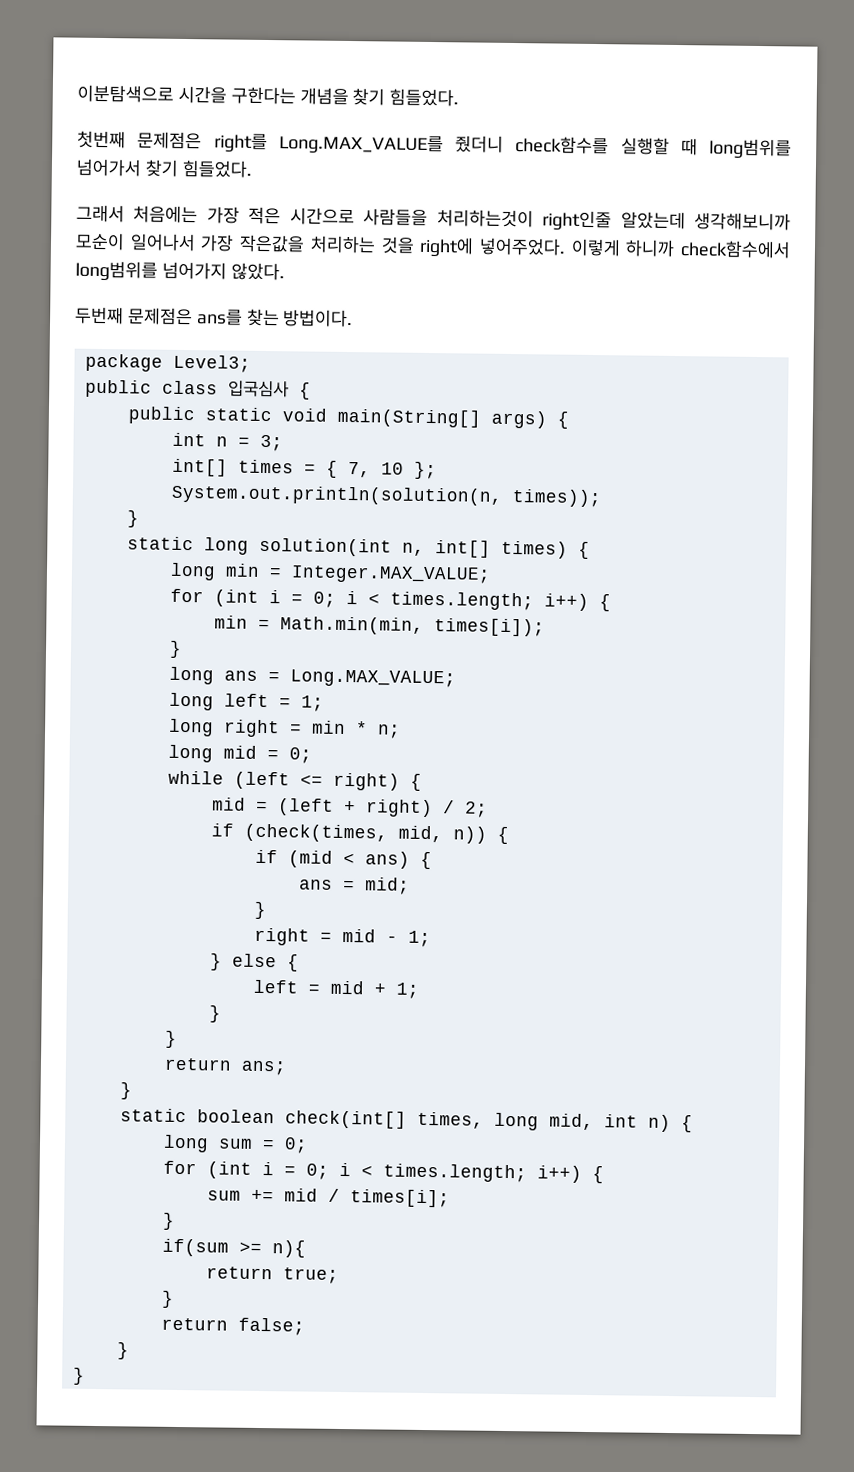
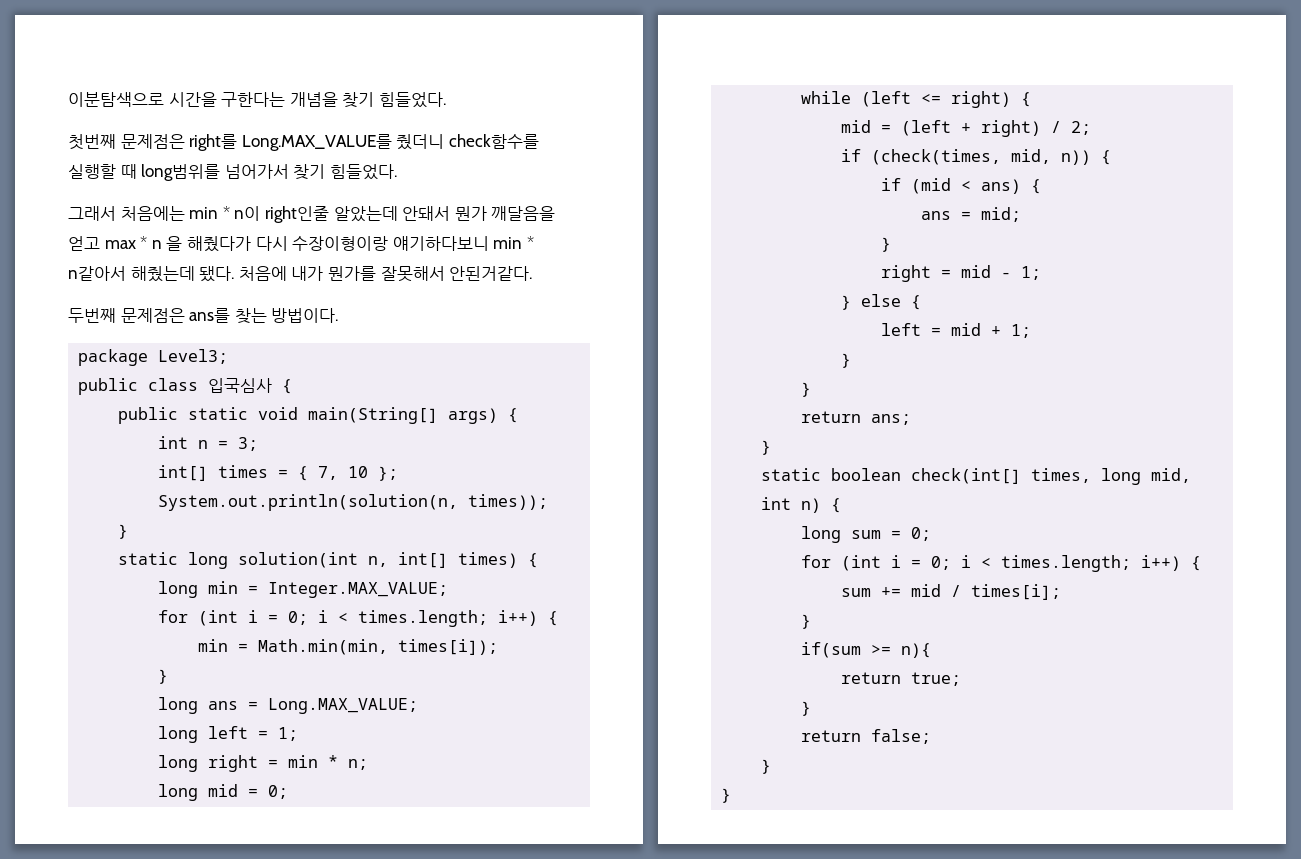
[206,206,791,231] [75,232,791,259] [75,260,285,281] 가장 적은 시간으로 사람들을 처리하는것이 right인줄 알았는데 생각해보니까 모순이 일어나서 가장 작은값을 처리하는 것을 right에 넣어주었다. 이렇게 하니까 check함수에서 long범위를 넘어가지 않았다. -> [189,206,556,223] [68,236,534,252] [68,266,533,282] min * n이 right인줄 알았는데 안돼서 뭔가 깨달음을 얻고 max * n 을 해줬다가 다시 수장이형이랑 얘기하다보니 min * n같아서 해줬는데 됐다. 처음에 내가 뭔가를 잘못해서 안된거같다.

